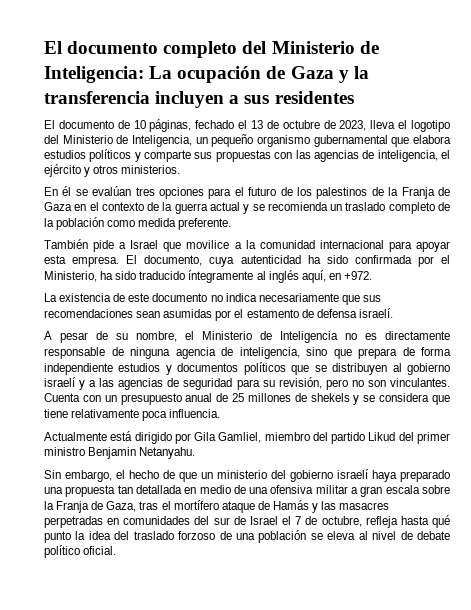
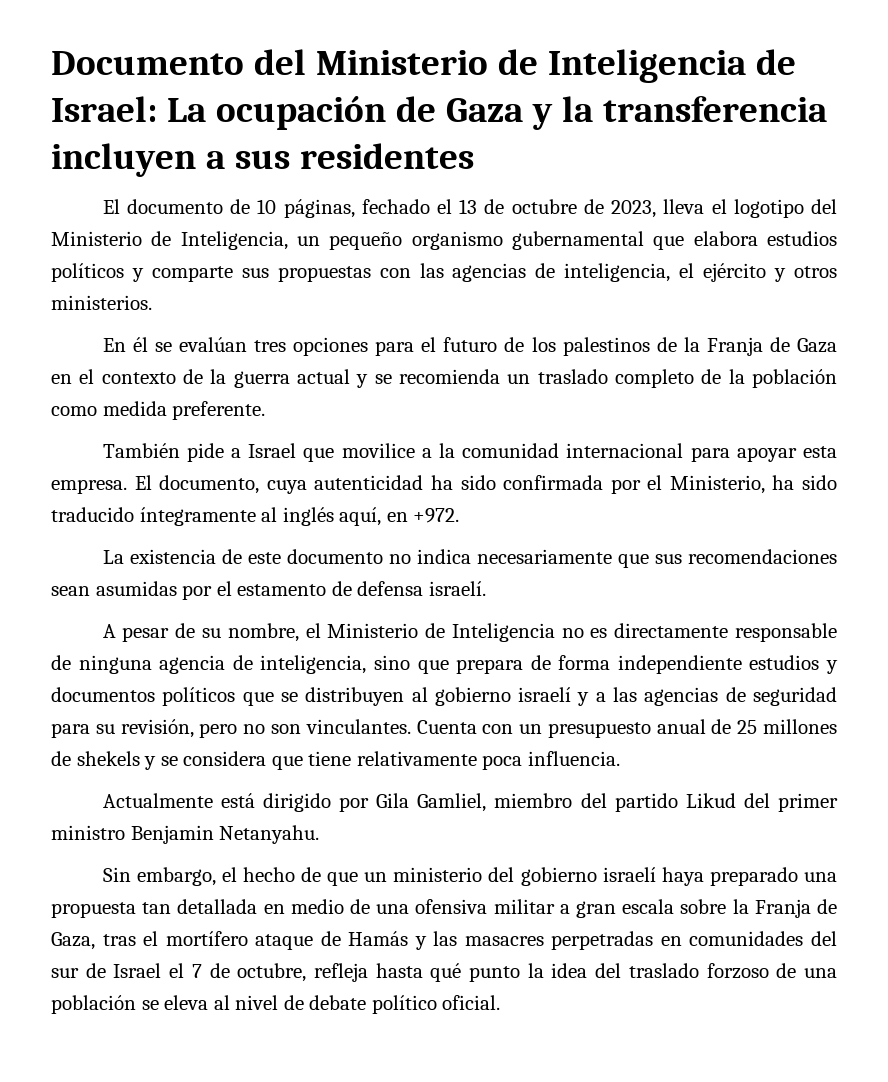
[44,41,379,58] [44,66,144,83] El documento completo del Ministerio de Inteligencia: -> [51,49,796,83] [51,96,157,122] Documento del Ministerio de Inteligencia de Israel:

